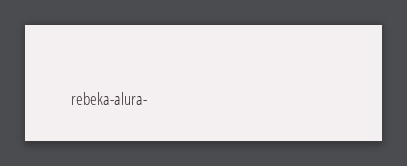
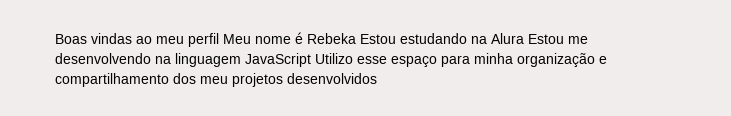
[71,92,147,105] rebeka-alura- -> [55,32,588,47] [55,53,607,67] [55,73,377,87] Boas vindas ao meu perfil Meu nome é Rebeka Estou estudando na Alura Estou me desenvolvendo na linguagem JavaScript Utilizo esse espaço para minha organização e compartilhamento dos meu projetos desenvolvidos

